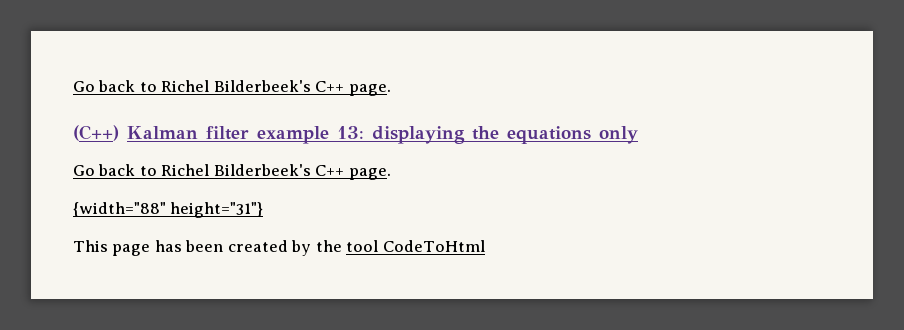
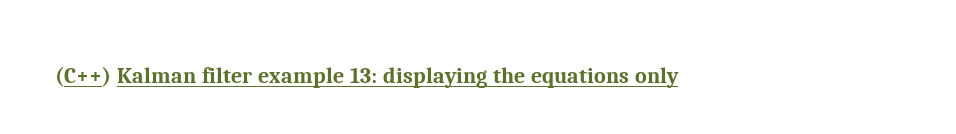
[73,80,391,96] Go back to Richel Bilderbeek's C++ page. // -> (55, 76) none
[73,164,391,180] [73,202,264,218] [73,240,485,256] // Go back to Richel Bilderbeek's C++ page. // {width="88" height="31"} // This page has been created by the tool CodeToHtml -> (679, 77) none

